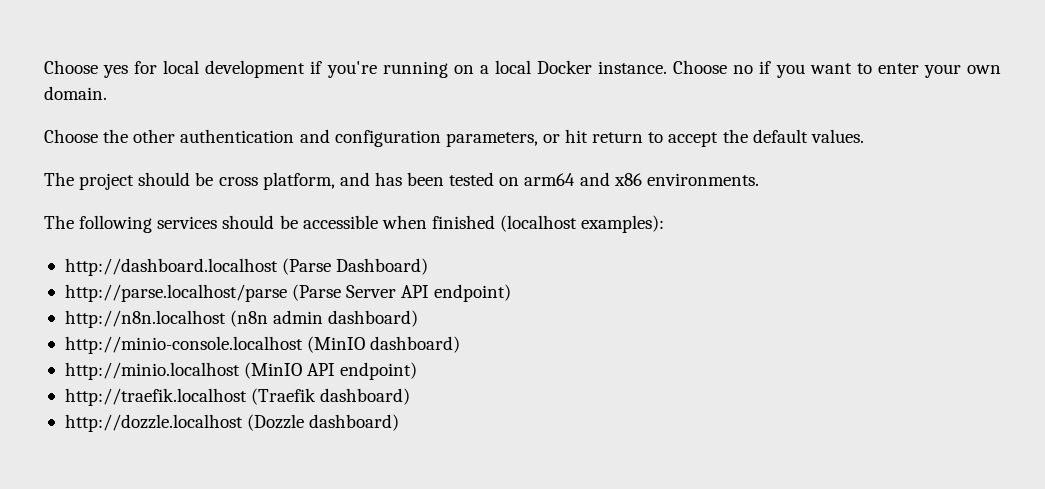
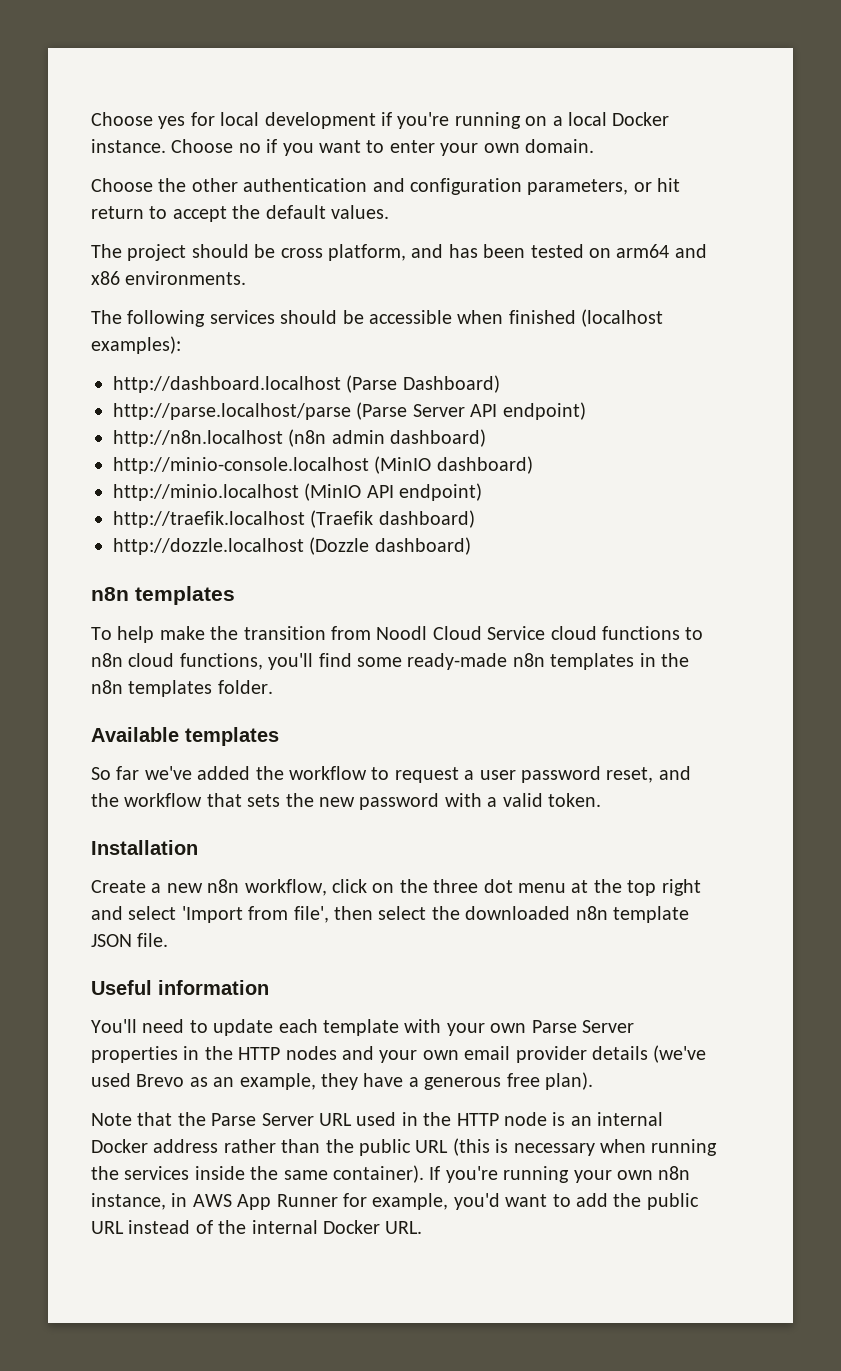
(400, 422) none -> [91,586,235,605] [91,626,704,643] [91,653,689,670] [91,680,273,697] [91,727,279,746] [91,766,691,783] [91,793,601,810] [91,840,198,855] [91,879,701,896] [91,906,689,923] [91,933,169,947] [91,980,269,995] [91,1019,634,1036] [91,1045,707,1063] [91,1072,593,1090] [91,1112,664,1126] [91,1138,718,1156] [91,1165,691,1183] [91,1193,699,1210] [91,1220,423,1234] // n8n templates // To help make the transition from Noodl Cloud Service cloud functions to n8n cloud functions, you'll find some ready-made n8n templates in the n8n templates folder. // Available templates // So far we've added the workflow to request a user password reset, and the workflow that sets the new password with a valid token. // Installation // Create a new n8n workflow, click on the three dot menu at the top right and select 'Import from file', then select the downloaded n8n template JSON file. // Useful information // You'll need to update each template with your own Parse Server properties in the HTTP nodes and your own email provider details (we've used Brevo as an example, they have a generous free plan). // Note that the Parse Server URL used in the HTTP node is an internal Docker address rather than the public URL (this is necessary when running the services inside the same container). If you're running your own n8n instance, in AWS App Runner for example, you'd want to add the public URL instead of the internal Docker URL.

